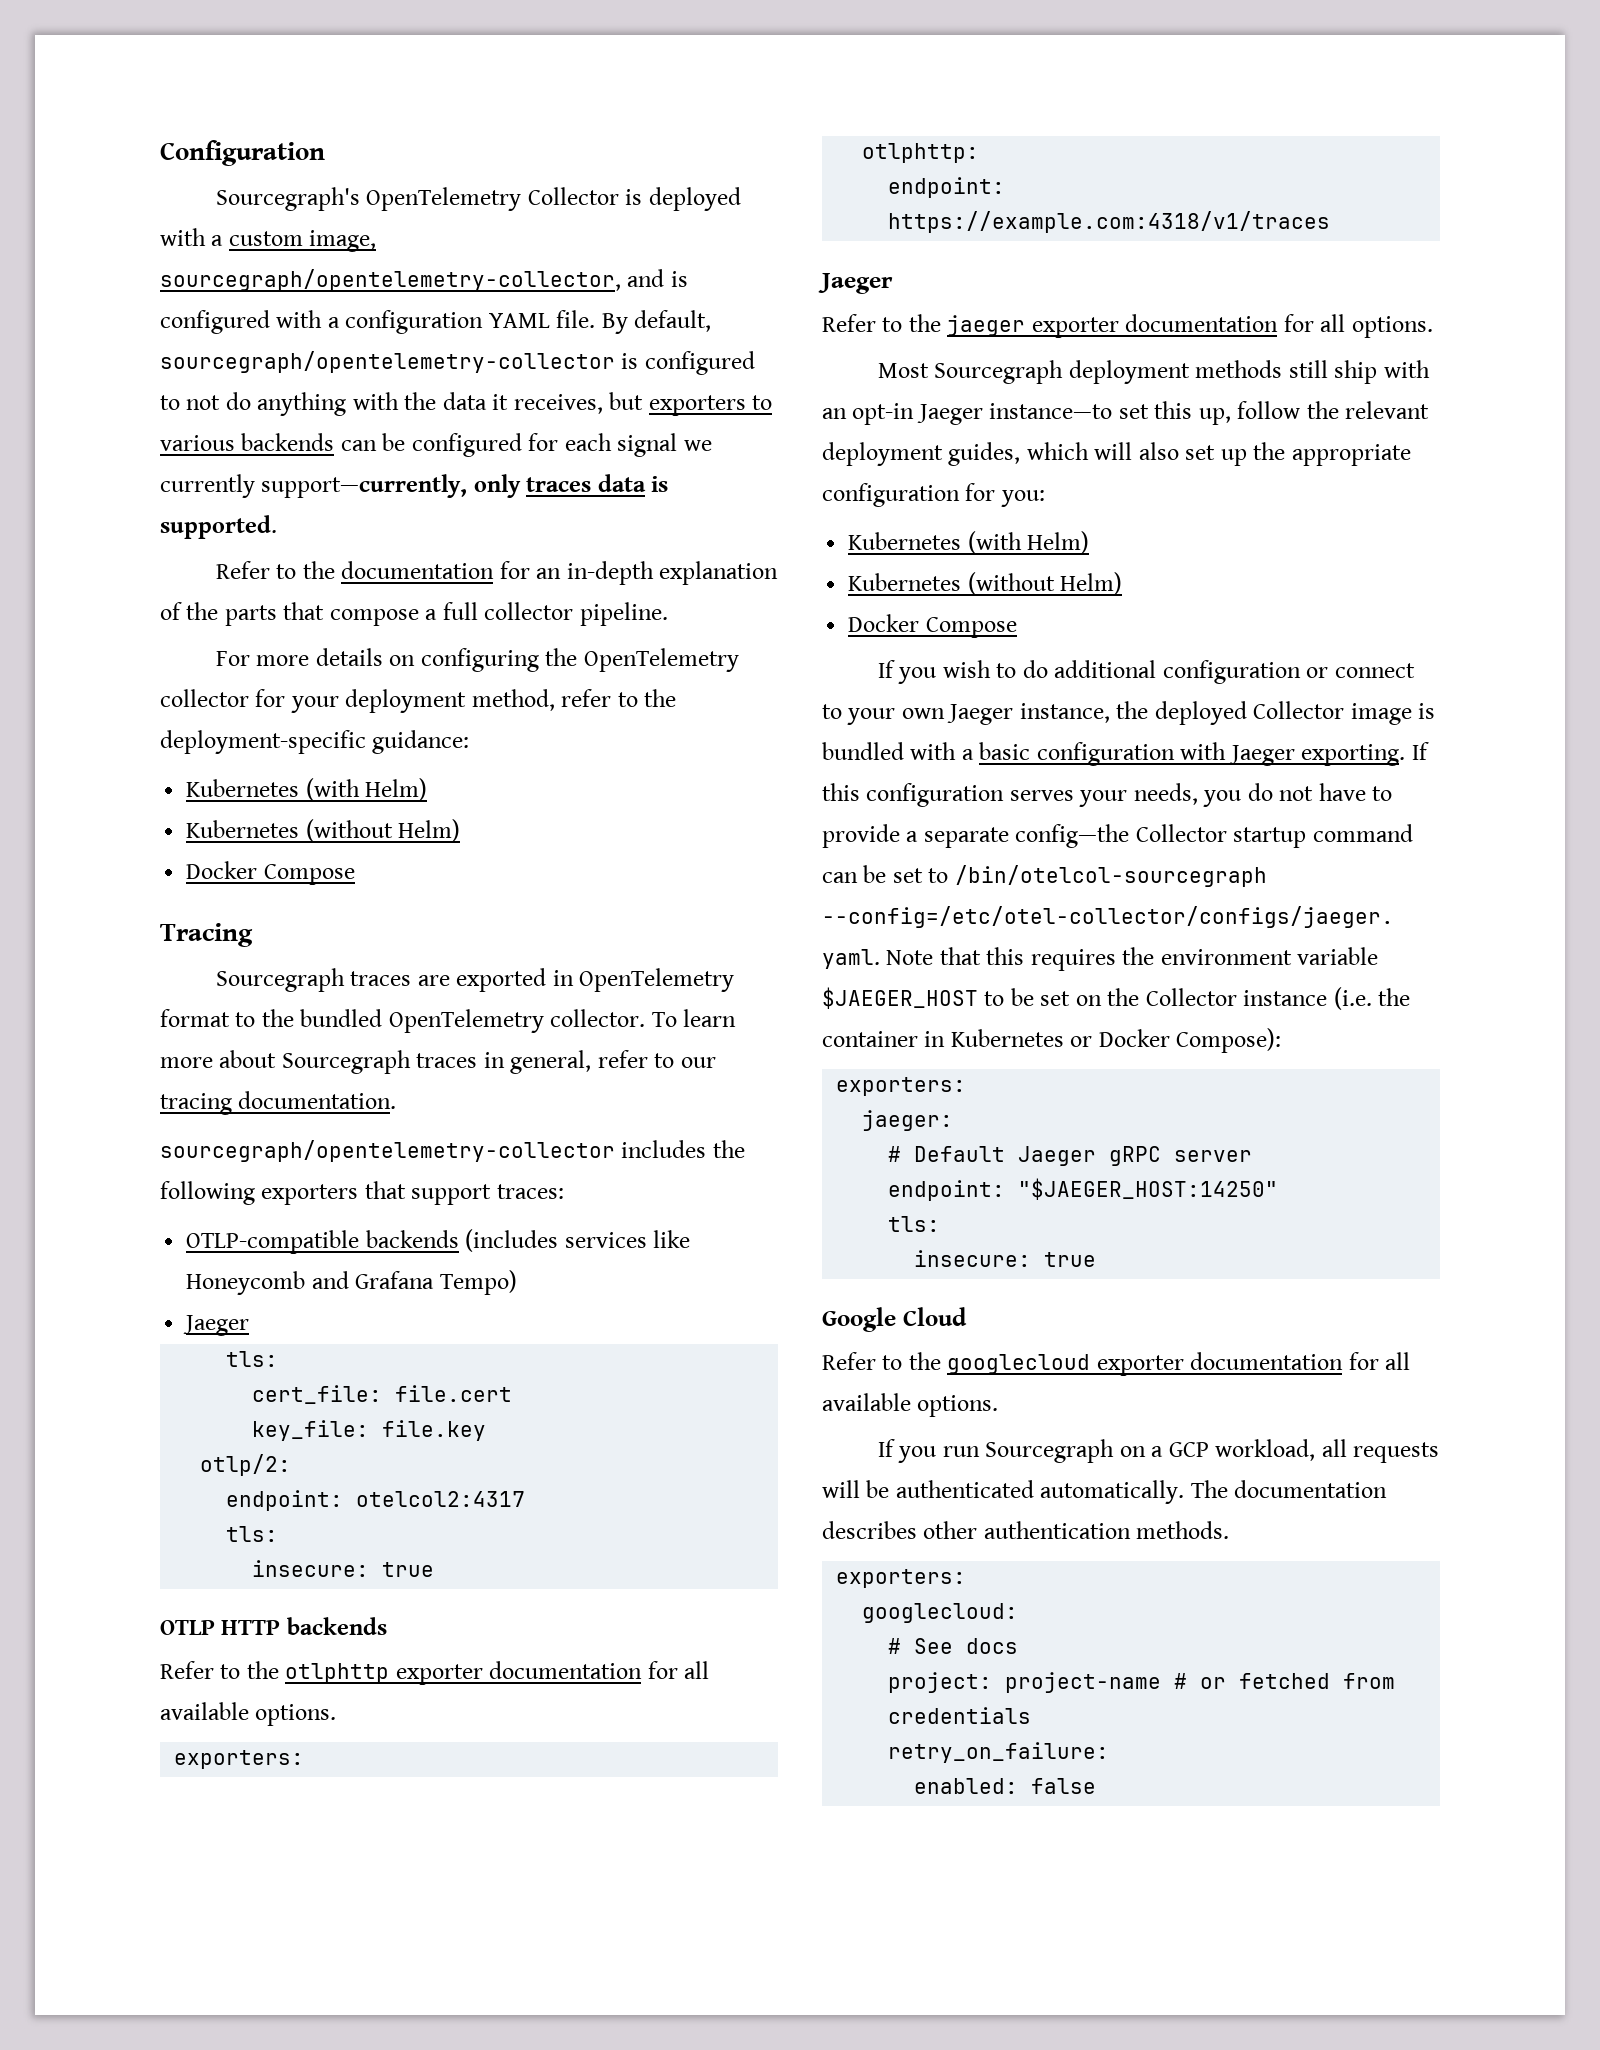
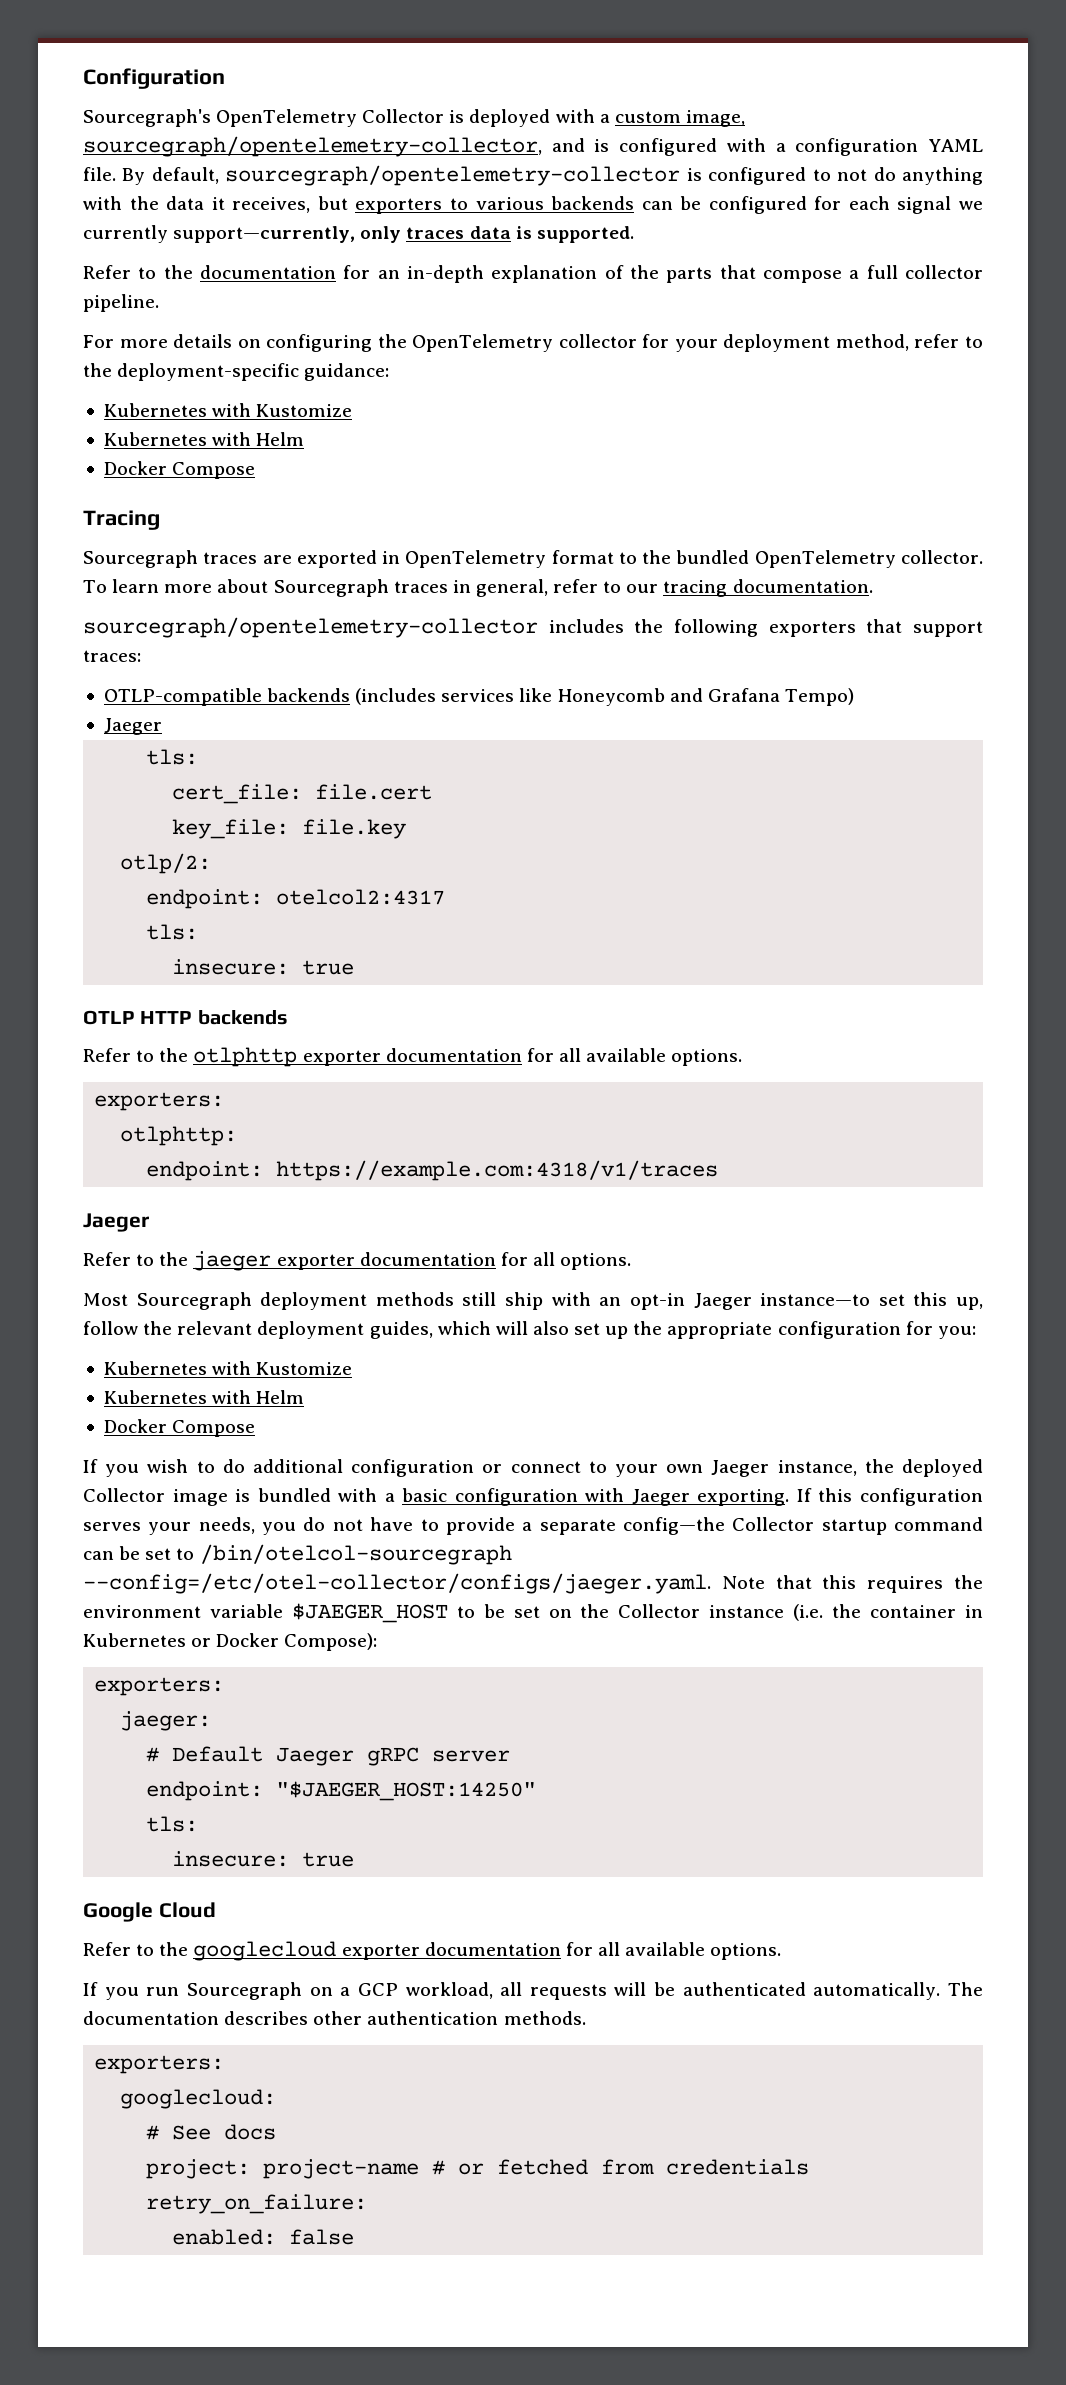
[305,778,428,801] [186,819,461,842] (with Helm) // Kubernetes (without Helm) -> [212,403,353,417] [103,432,305,446] with Kustomize // Kubernetes with Helm
[967,531,1090,554] [848,572,1123,595] (with Helm) // Kubernetes (without Helm) -> [212,1361,353,1375] [103,1390,305,1404] with Kustomize // Kubernetes with Helm

